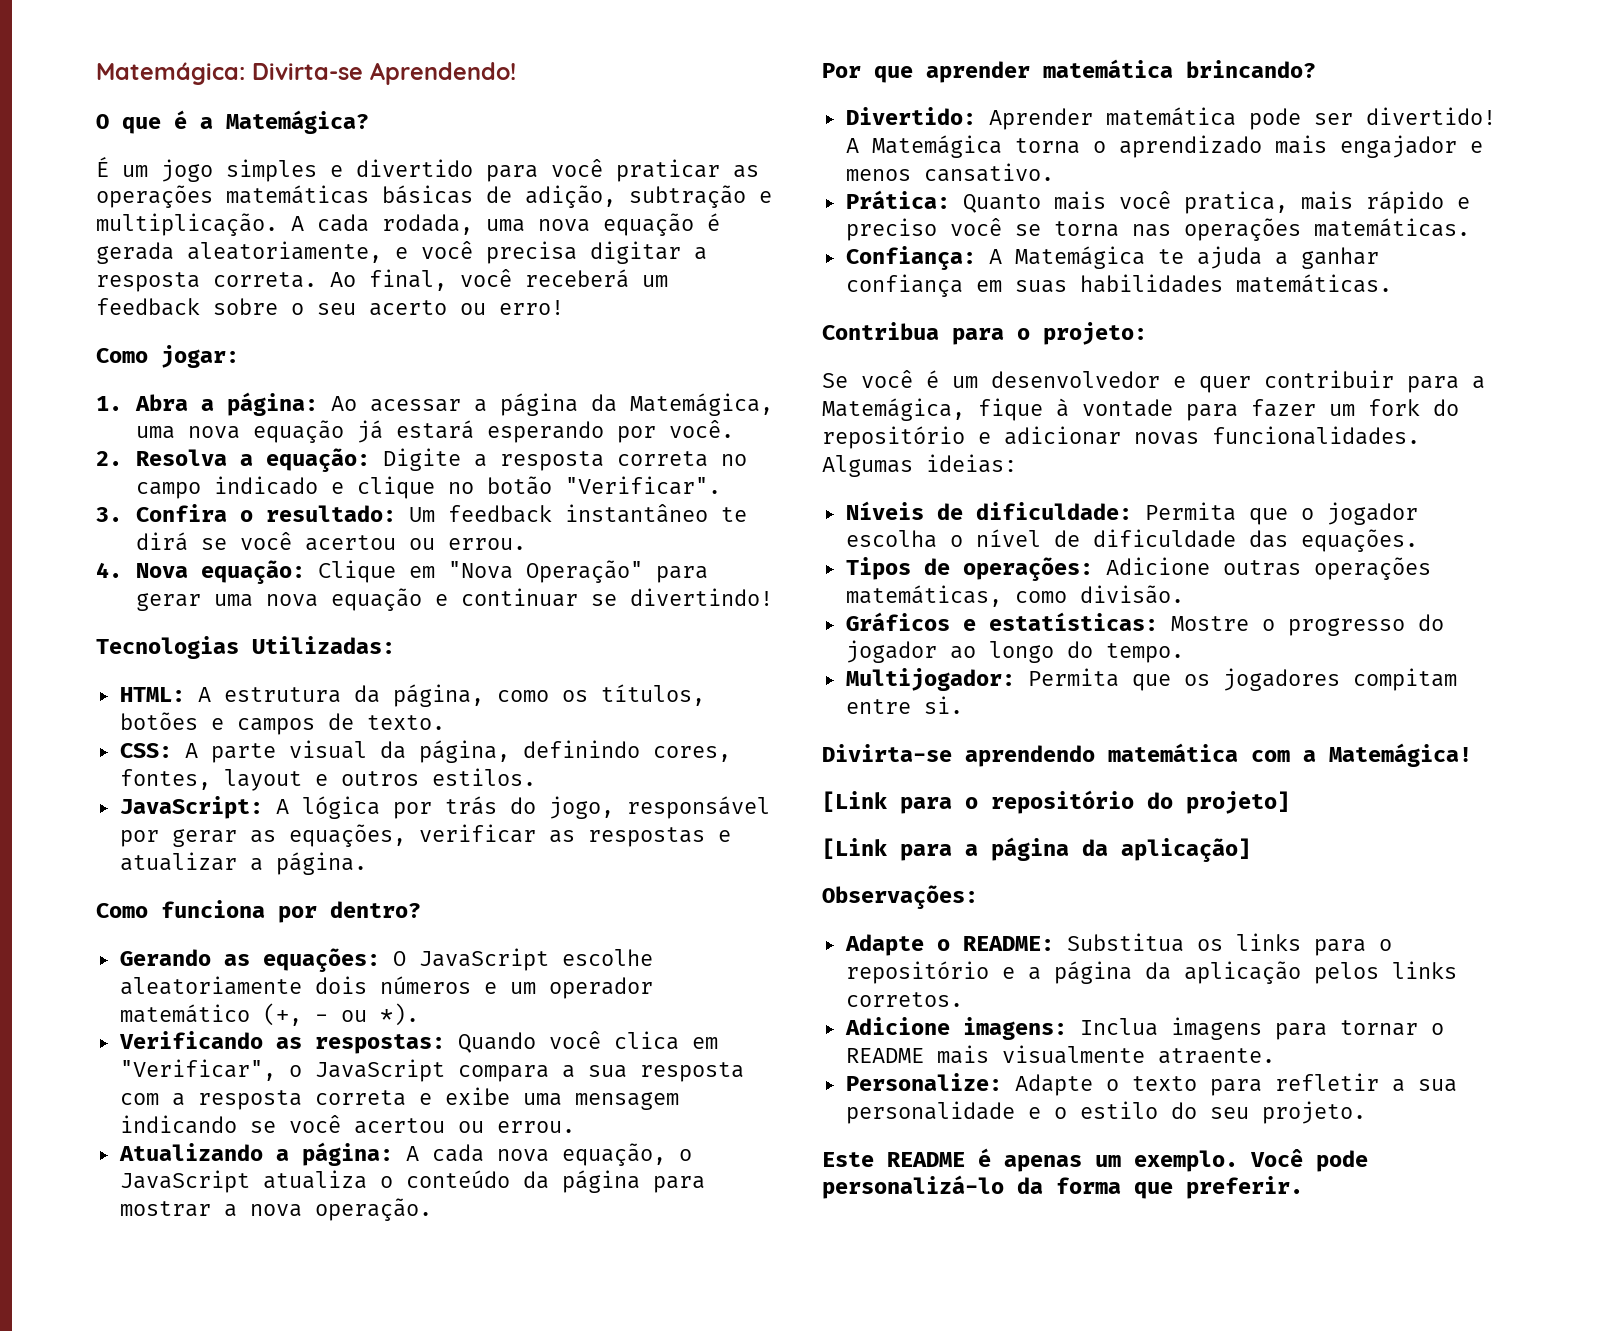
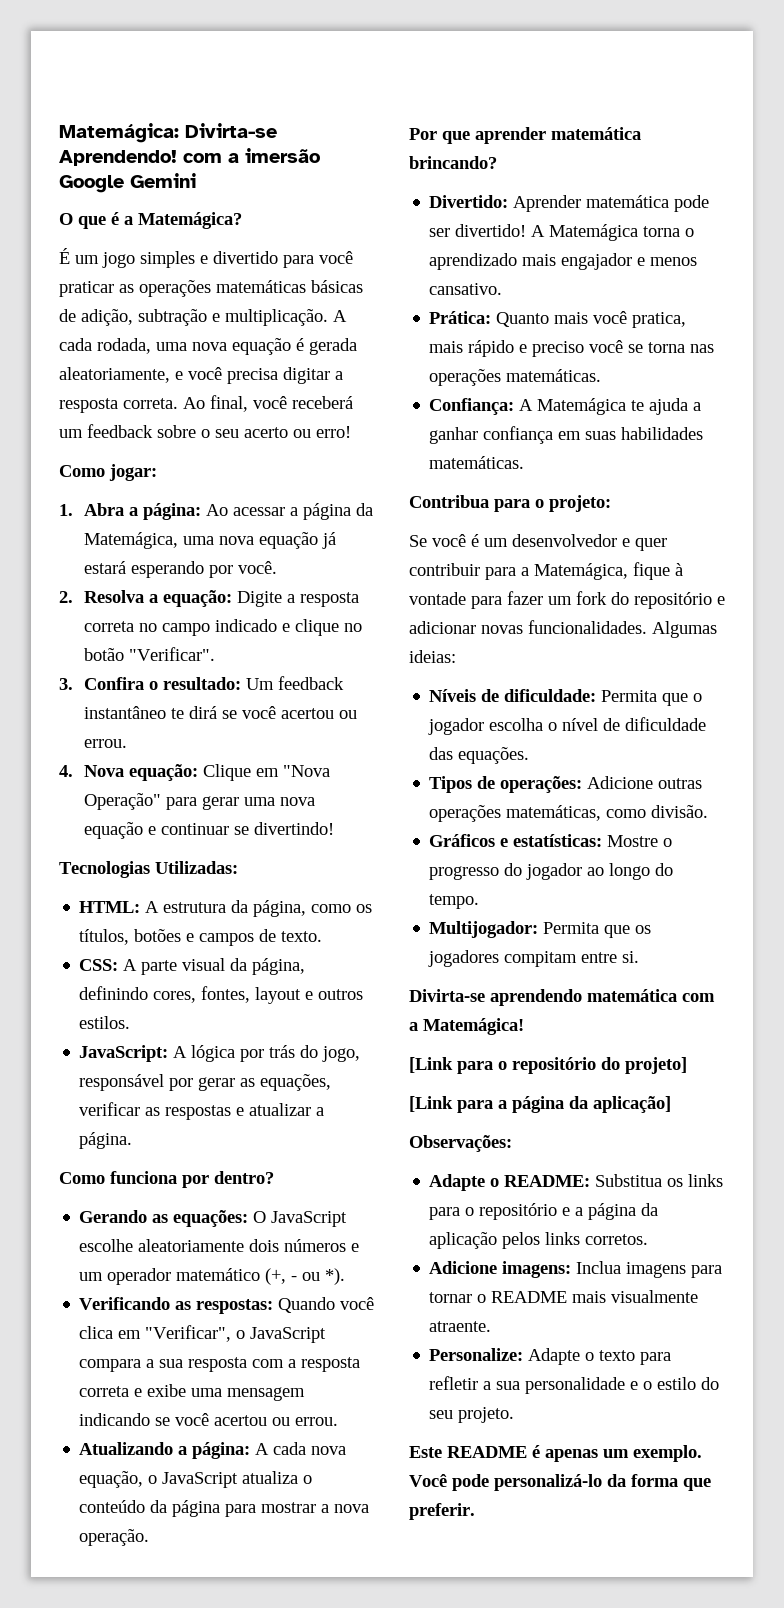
(516, 73) none -> [183,148,320,163] [59,173,196,193] com a imersão Google Gemini

